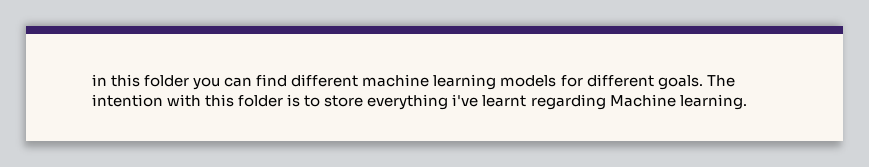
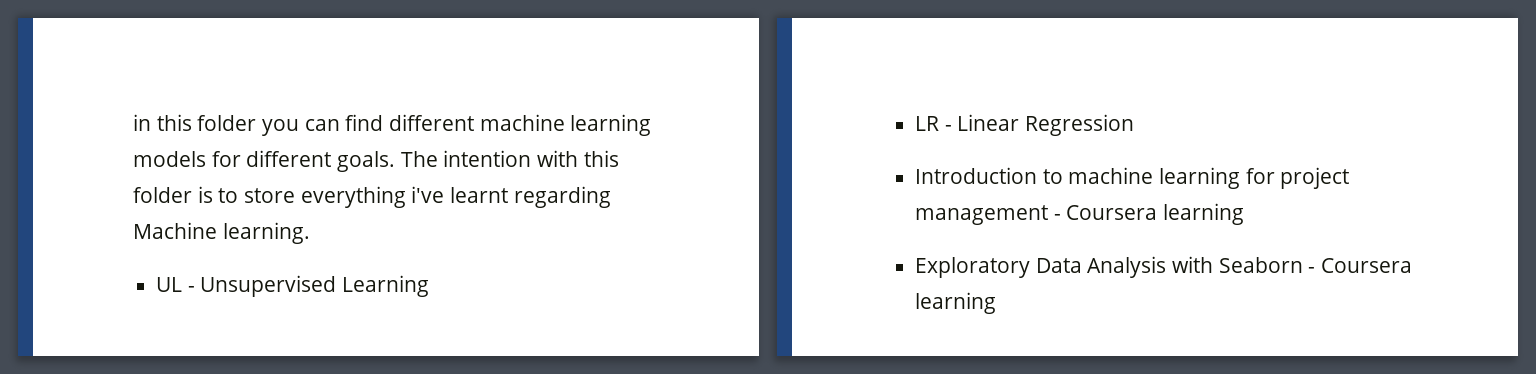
(747, 102) none -> [156,275,430,297] [915,114,1135,136] [915,167,1350,189] [915,203,1245,225] [915,256,1413,278] [915,292,997,314] // UL - Unsupervised Learning // LR - Linear Regression // Introduction to machine learning for project management - Coursera learning // Exploratory Data Analysis with Seaborn - Coursera learning

